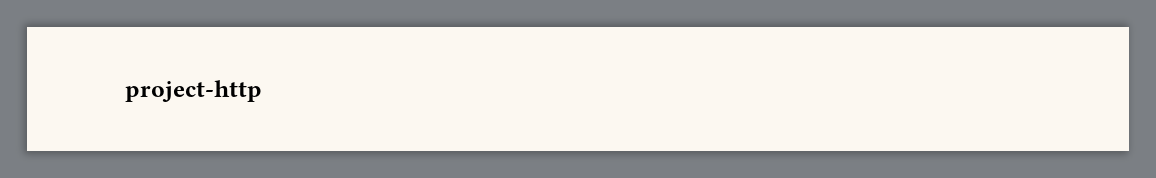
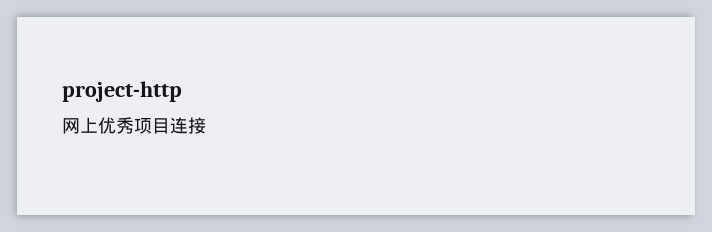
(262, 91) none -> [62,117,206,134] // 网上优秀项目连接

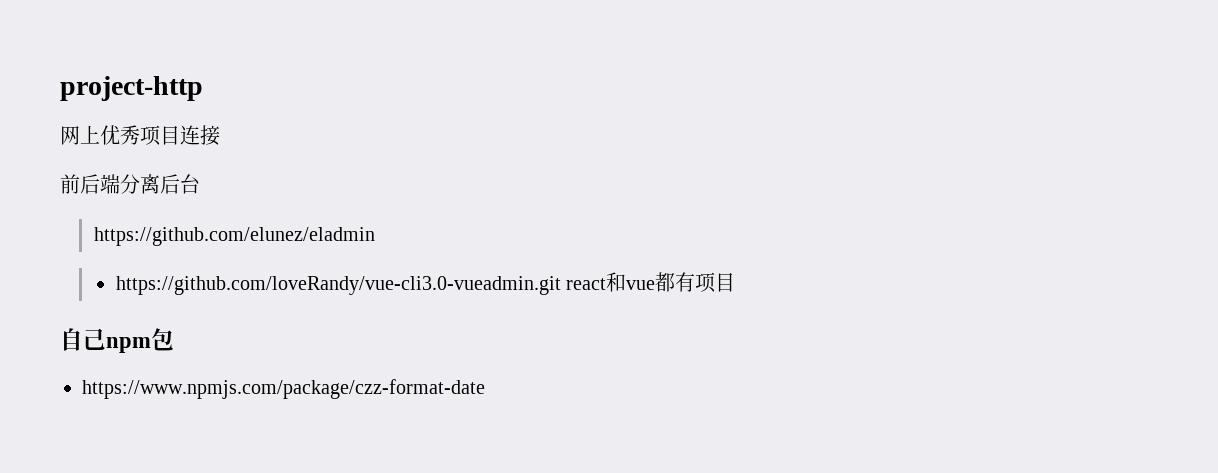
(206, 125) none -> [60,174,200,194] [93,227,375,246] [115,272,735,295] [60,328,174,353] [82,379,485,399] // 前后端分离后台 // https://github.com/elunez/eladmin // https://github.com/loveRandy/vue-cli3.0-vueadmin.git react和vue都有项目 // 自己npm包 // https://www.npmjs.com/package/czz-format-date

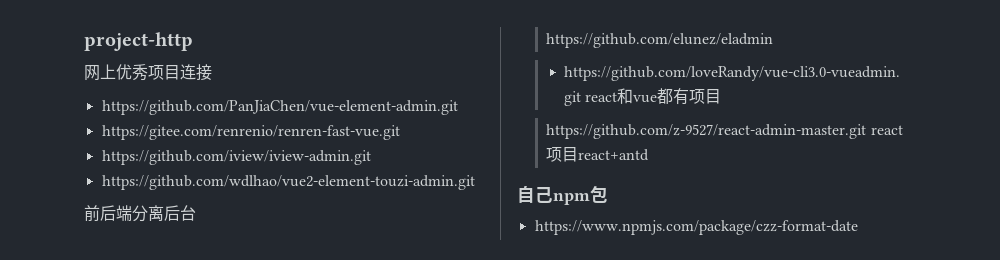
(220, 135) none -> [101,100,458,115] [101,125,400,140] [101,150,371,165] [101,175,475,190] // https://github.com/PanJiaChen/vue-element-admin.git // https://gitee.com/renrenio/renren-fast-vue.git // https://github.com/iview/iview-admin.git // https://github.com/wdlhao/vue2-element-touzi-admin.git
(735, 282) none -> [546,124,903,139] [546,147,650,162] // https://github.com/z-9527/react-admin-master.git react项目react+antd

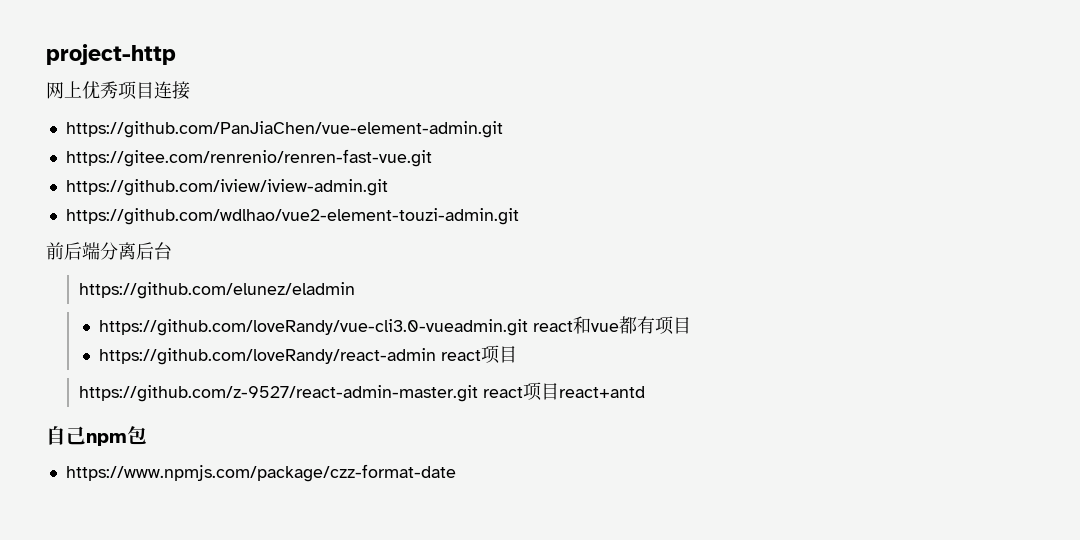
(722, 96) none -> [99,345,518,365] // https://github.com/loveRandy/react-admin react项目

